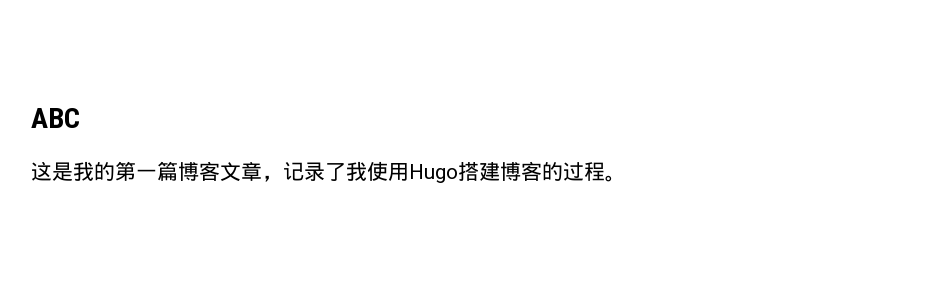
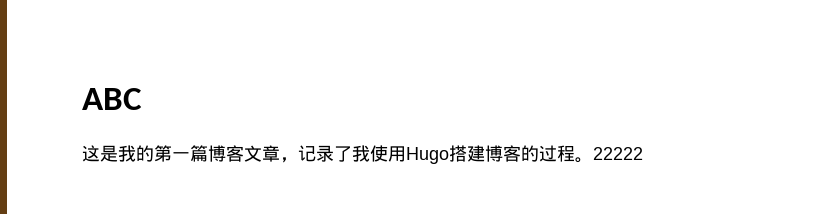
(626, 178) none -> [593,147,643,160] 22222

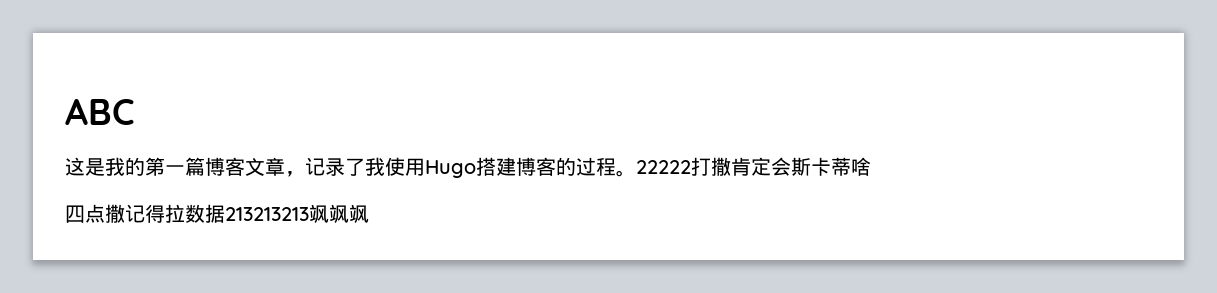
(643, 153) none -> [691,157,871,176] [65,204,369,223] 打撒肯定会斯卡蒂啥 // 四点撒记得拉数据213213213飒飒飒

